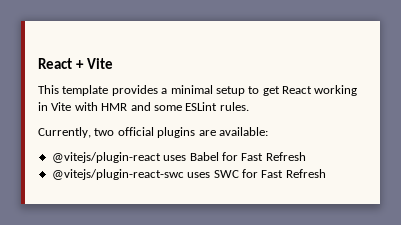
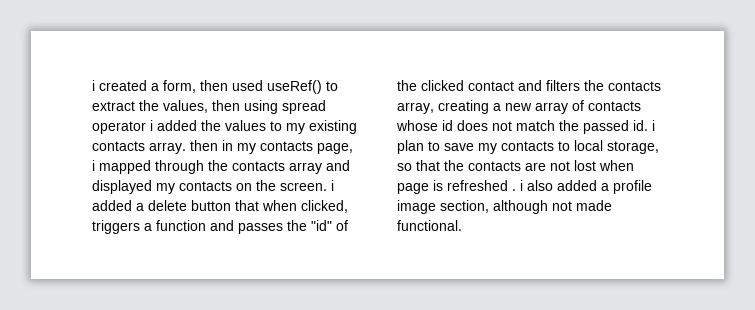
[38,58,113,69] [38,85,358,96] [38,102,249,111] [38,127,268,138] [51,152,306,163] [51,169,326,180] React + Vite // This template provides a minimal setup to get React working in Vite with HMR and some ESLint rules. // Currently, two official plugins are available: // @vitejs/plugin-react uses Babel for Fast Refresh // @vitejs/plugin-react-swc uses SWC for Fast Refresh -> [92,80,338,94] [92,100,326,114] [92,120,357,134] [92,140,353,154] [92,160,350,174] [92,180,334,194] [92,200,348,213] [92,220,348,234] [397,80,661,91] [397,100,641,114] [396,120,655,134] [397,140,659,154] [397,160,634,171] [397,180,652,194] [397,200,612,214] [397,220,462,231] i created a form, then used useRef() to extract the values, then using spread operator i added the values to my existing contacts array. then in my contacts page, i mapped through the contacts array and displayed my contacts on the screen. i added a delete button that when clicked, triggers a function and passes the "id" of the clicked contact and filters the contacts array, creating a new array of contacts whose id does not match the passed id. i plan to save my contacts to local storage, so that the contacts are not lost when page is refreshed . i also added a profile image section, although not made functional.

